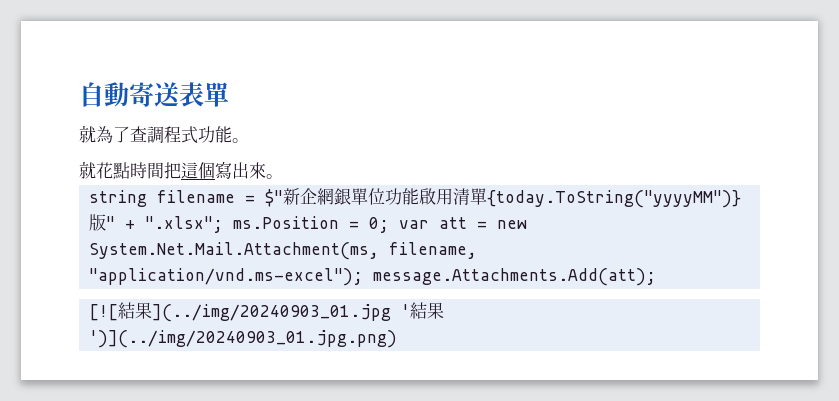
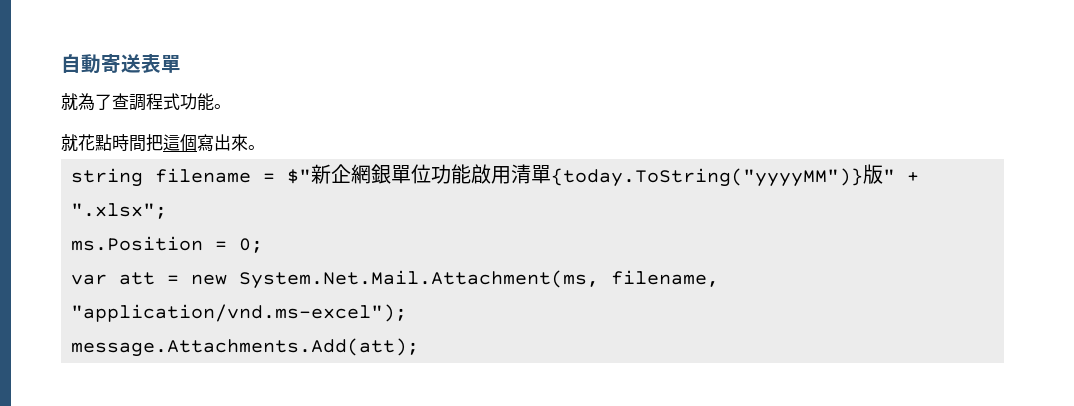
(224, 224) none -> (168, 211) //
(390, 225) none -> (264, 245) //
(364, 277) none -> (408, 313) //
[89,302,445,322] [89,330,398,348] // [![結果](../img/20240903_01.jpg '結果')](../img/20240903_01.jpg.png) -> (420, 347) none

